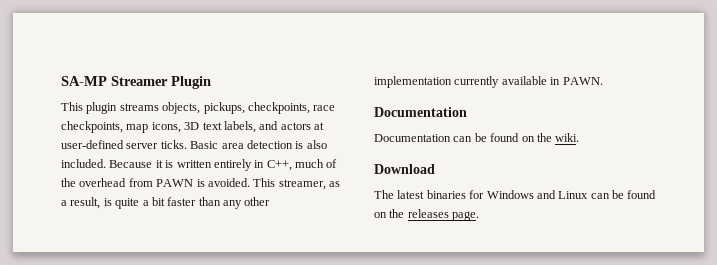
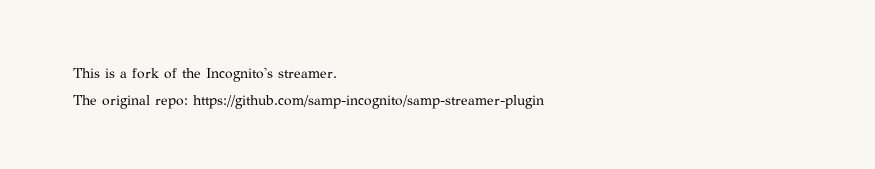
[61,76,211,89] [61,102,336,114] [61,121,324,133] [61,140,327,149] [61,159,338,171] [61,178,340,190] [61,197,271,209] [374,76,603,88] [374,107,467,117] [374,133,580,142] [374,164,435,174] [374,190,657,199] [374,209,480,221] SA-MP Streamer Plugin // This plugin streams objects, pickups, checkpoints, race checkpoints, map icons, 3D text labels, and actors at user-defined server ticks. Basic area detection is also included. Because it is written entirely in C++, much of the overhead from PAWN is avoided. This streamer, as a result, is quite a bit faster than any other implementation currently available in PAWN. // Documentation // Documentation can be found on the wiki. // Download // The latest binaries for Windows and Linux can be found on the releases page. -> [73,67,337,82] [73,95,544,109] This is a fork of the Incognito's streamer. // The original repo: https://github.com/samp-incognito/samp-streamer-plugin

